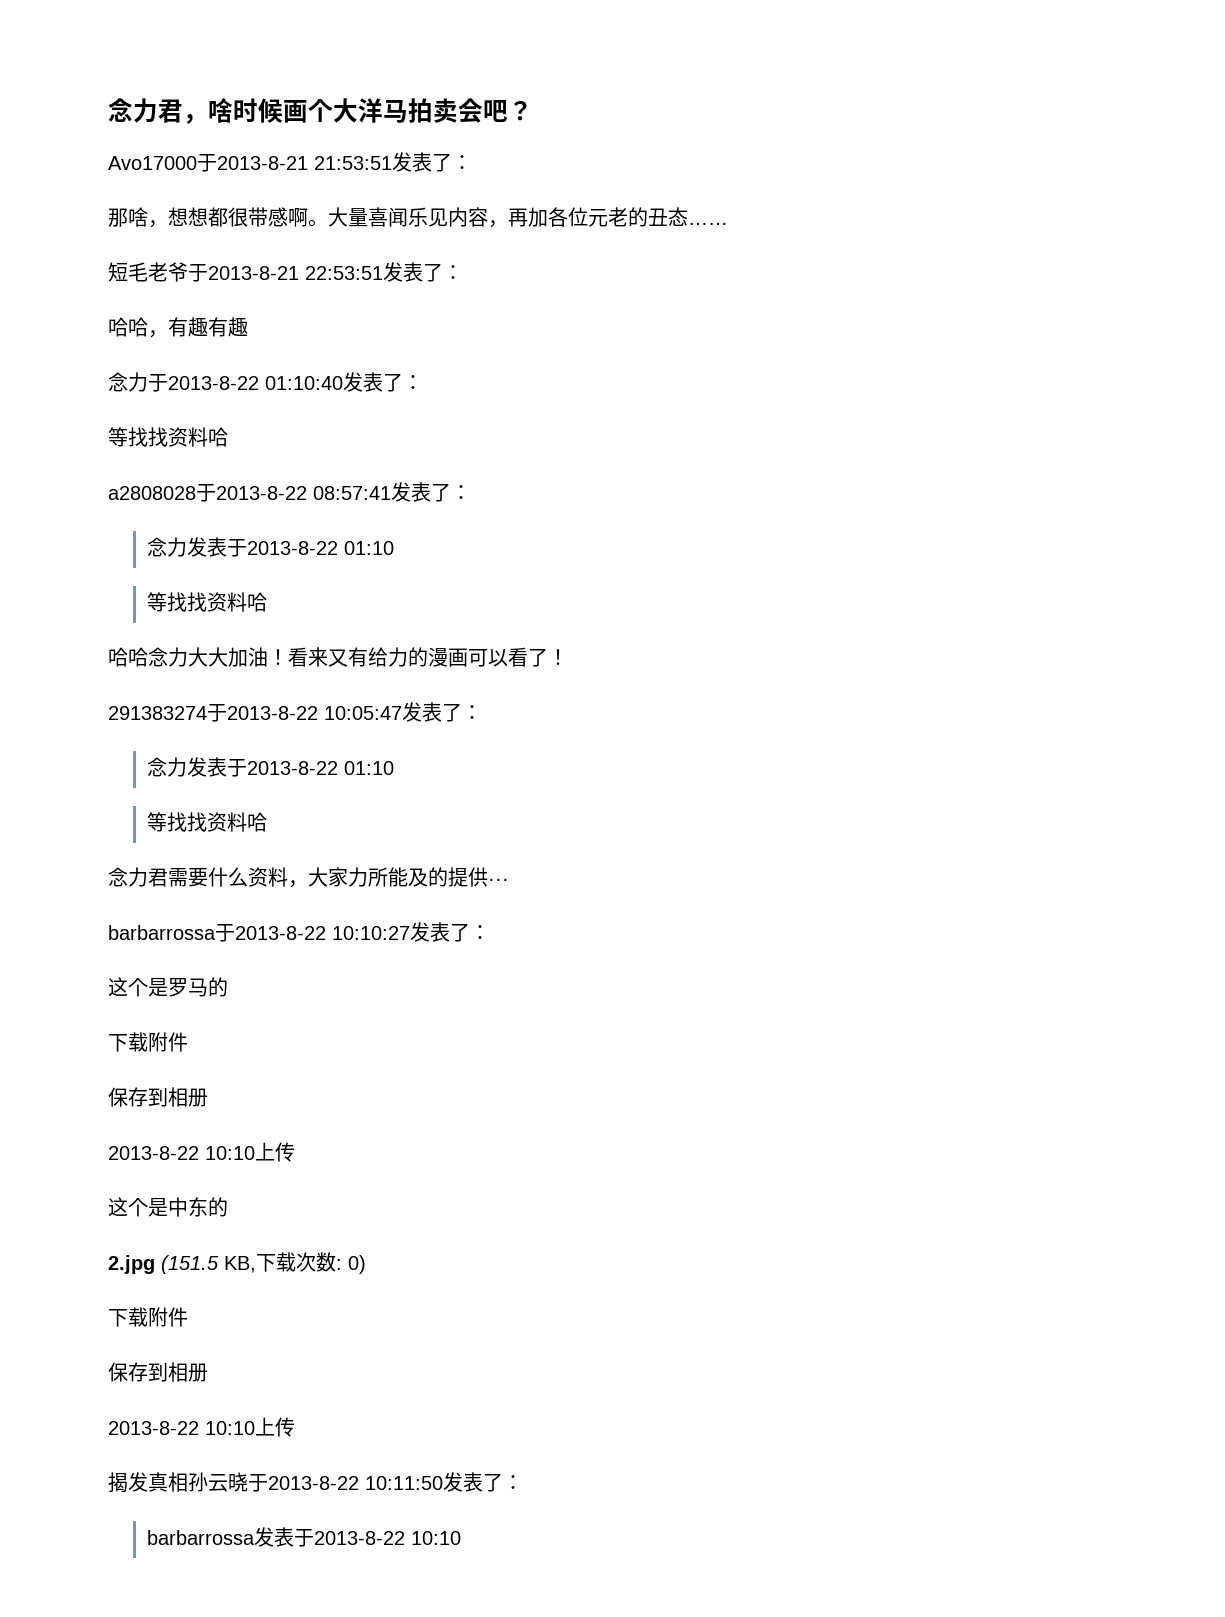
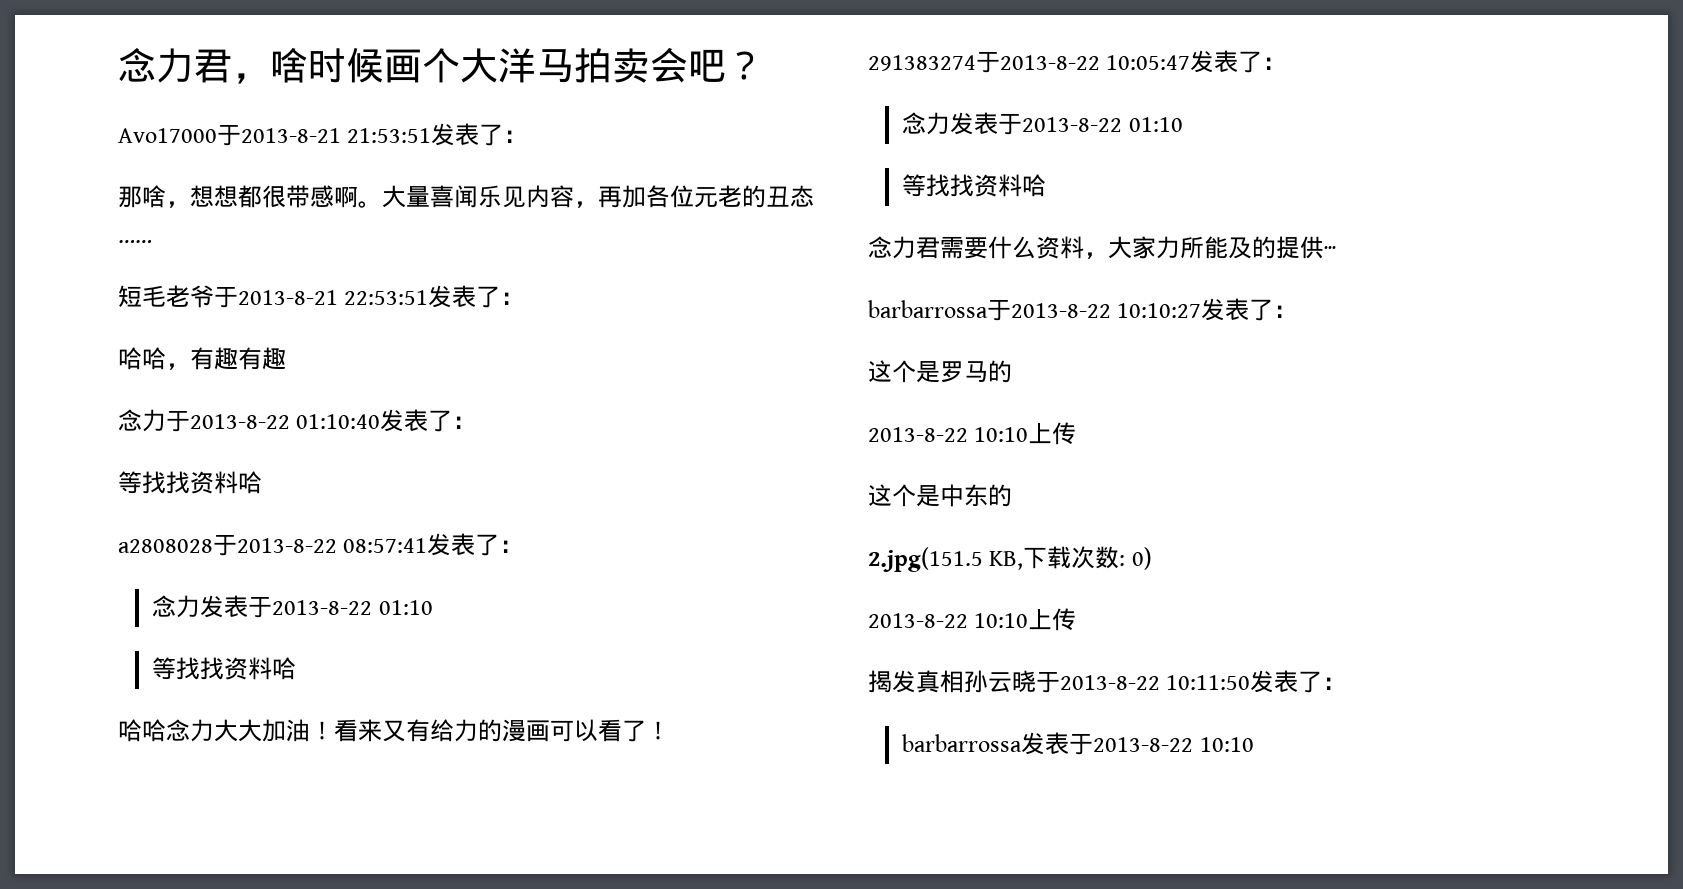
[108,1032,188,1052] [108,1087,208,1107] // 下载附件 // 保存到相册 -> (1012, 371) none
[108,1255,219,1274] 2.jpg (151.5 -> [868,547,983,572] 2.jpg(151.5
[108,1307,188,1327] [108,1362,208,1382] // 下载附件 // 保存到相册 -> (1152, 558) none

